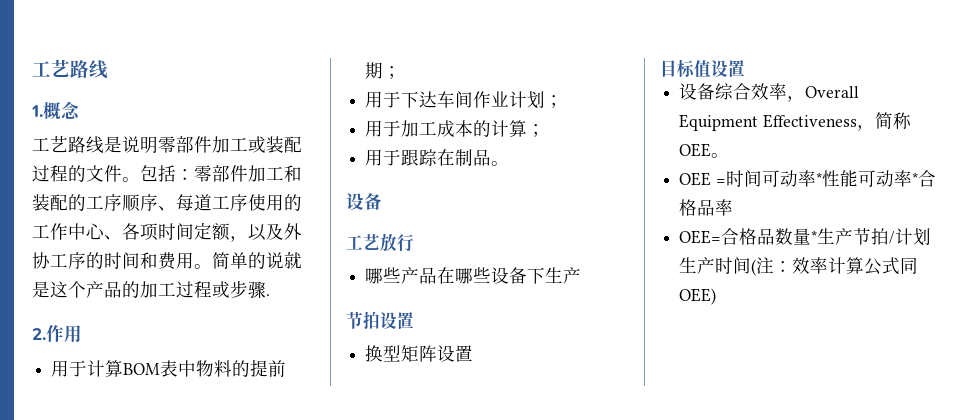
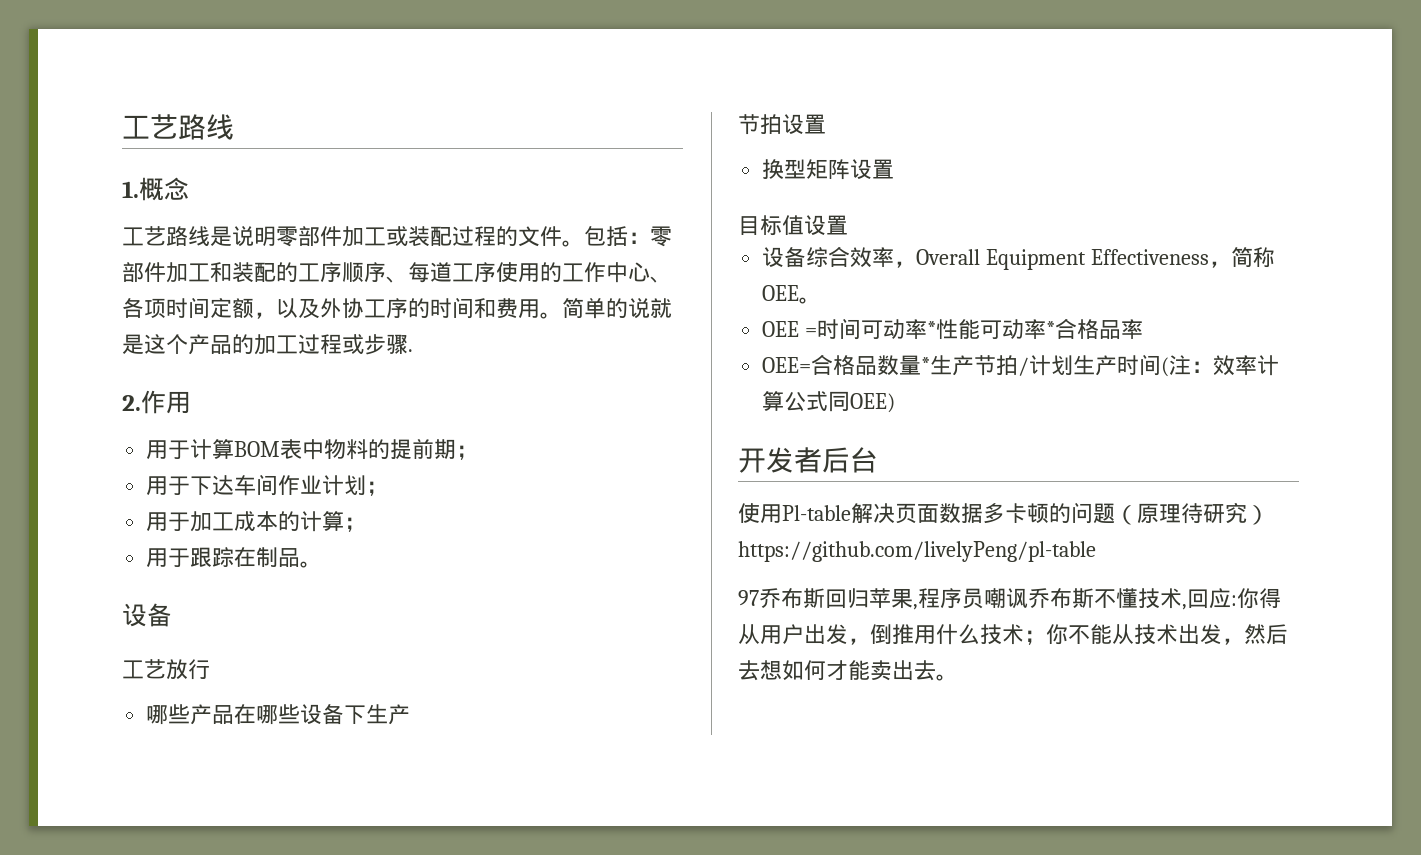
(717, 296) none -> [738,447,878,473] [738,502,1269,525] [738,541,1096,562] [738,588,1281,610] [738,624,1288,645] [738,660,958,681] // 开发者后台 // 使用Pl-table解决页面数据多卡顿的问题（原理待研究）https://github.com/livelyPeng/pl-table // 97乔布斯回归苹果,程序员嘲讽乔布斯不懂技术,回应:你得从用户出发，倒推用什么技术；你不能从技术出发，然后去想如何才能卖出去。

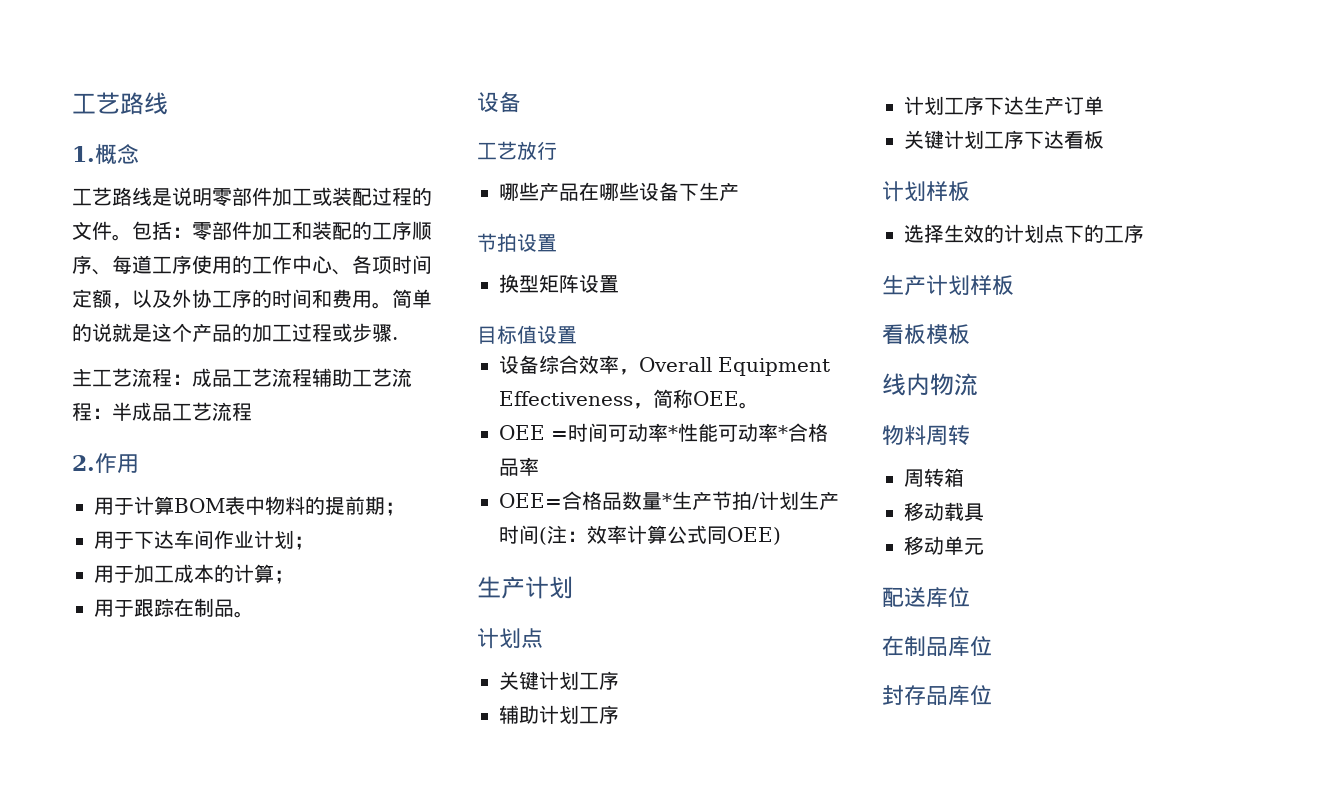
(413, 350) none -> [72,368,412,387] [72,402,252,421] // 主工艺流程：成品工艺流程辅助工艺流程：半成品工艺流程
[738,447,878,473] [738,502,1269,525] [738,541,1096,562] [738,588,1281,610] [738,624,1288,645] [738,660,958,681] 开发者后台 // 使用Pl-table解决页面数据多卡顿的问题（原理待研究）https://github.com/livelyPeng/pl-table // 97乔布斯回归苹果,程序员嘲讽乔布斯不懂技术,回应:你得从用户出发，倒推用什么技术；你不能从技术出发，然后去想如何才能卖出去。 -> [477,576,573,599] [477,628,543,649] [499,671,619,690] [499,705,619,724] [904,96,1104,115] [904,130,1104,149] [882,181,970,202] [904,224,1144,243] [882,275,1014,296] [882,324,970,344] [882,373,978,396] [882,425,970,446] [904,468,964,487] [904,502,984,521] [904,536,984,555] [882,587,970,607] [882,636,992,656] [882,685,992,705] 生产计划 // 计划点 // 关键计划工序 // 辅助计划工序 // 计划工序下达生产订单 // 关键计划工序下达看板 // 计划样板 // 选择生效的计划点下的工序 // 生产计划样板 // 看板模板 // 线内物流 // 物料周转 // 周转箱 // 移动载具 // 移动单元 // 配送库位 // 在制品库位 // 封存品库位

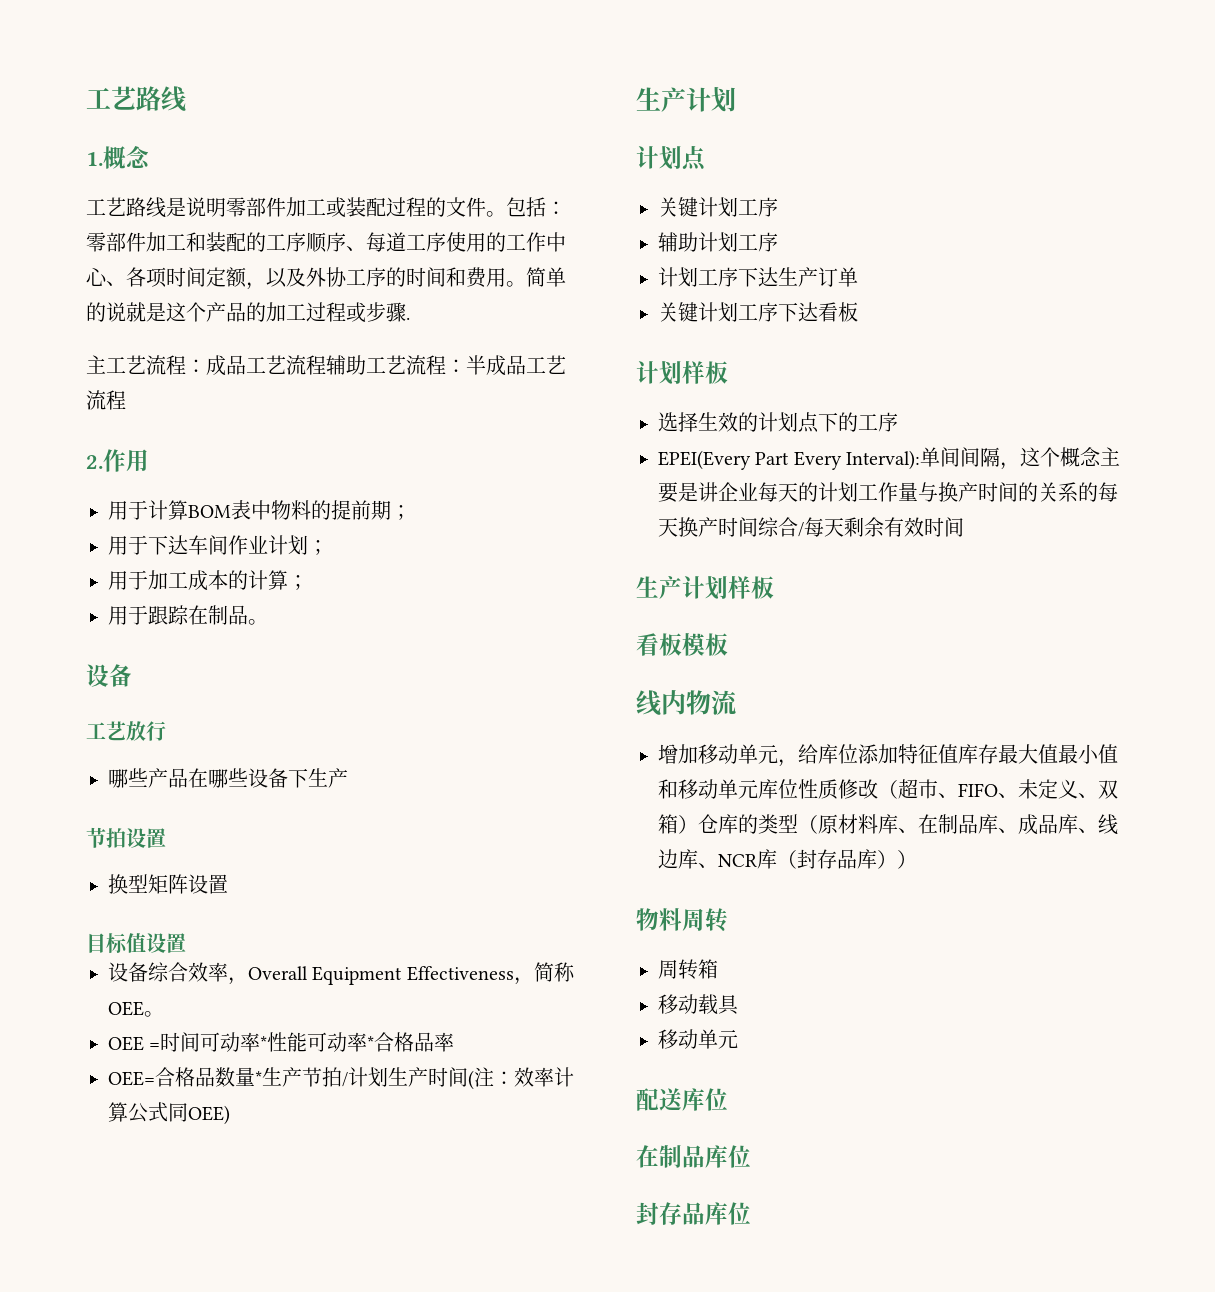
(1144, 233) none -> [658,447,1121,470] [658,482,1118,503] [658,517,964,537] // EPEI(Every Part Every Interval):单间间隔，这个概念主要是讲企业每天的计划工作量与换产时间的关系的每天换产时间综合/每天剩余有效时间
(978, 384) none -> [658,744,1118,767] [658,779,1118,799] [658,814,1118,835] [658,849,917,869] // 增加移动单元，给库位添加特征值库存最大值最小值和移动单元库位性质修改（超市、FIFO、未定义、双箱）仓库的类型（原材料库、在制品库、成品库、线边库、NCR库（封存品库））

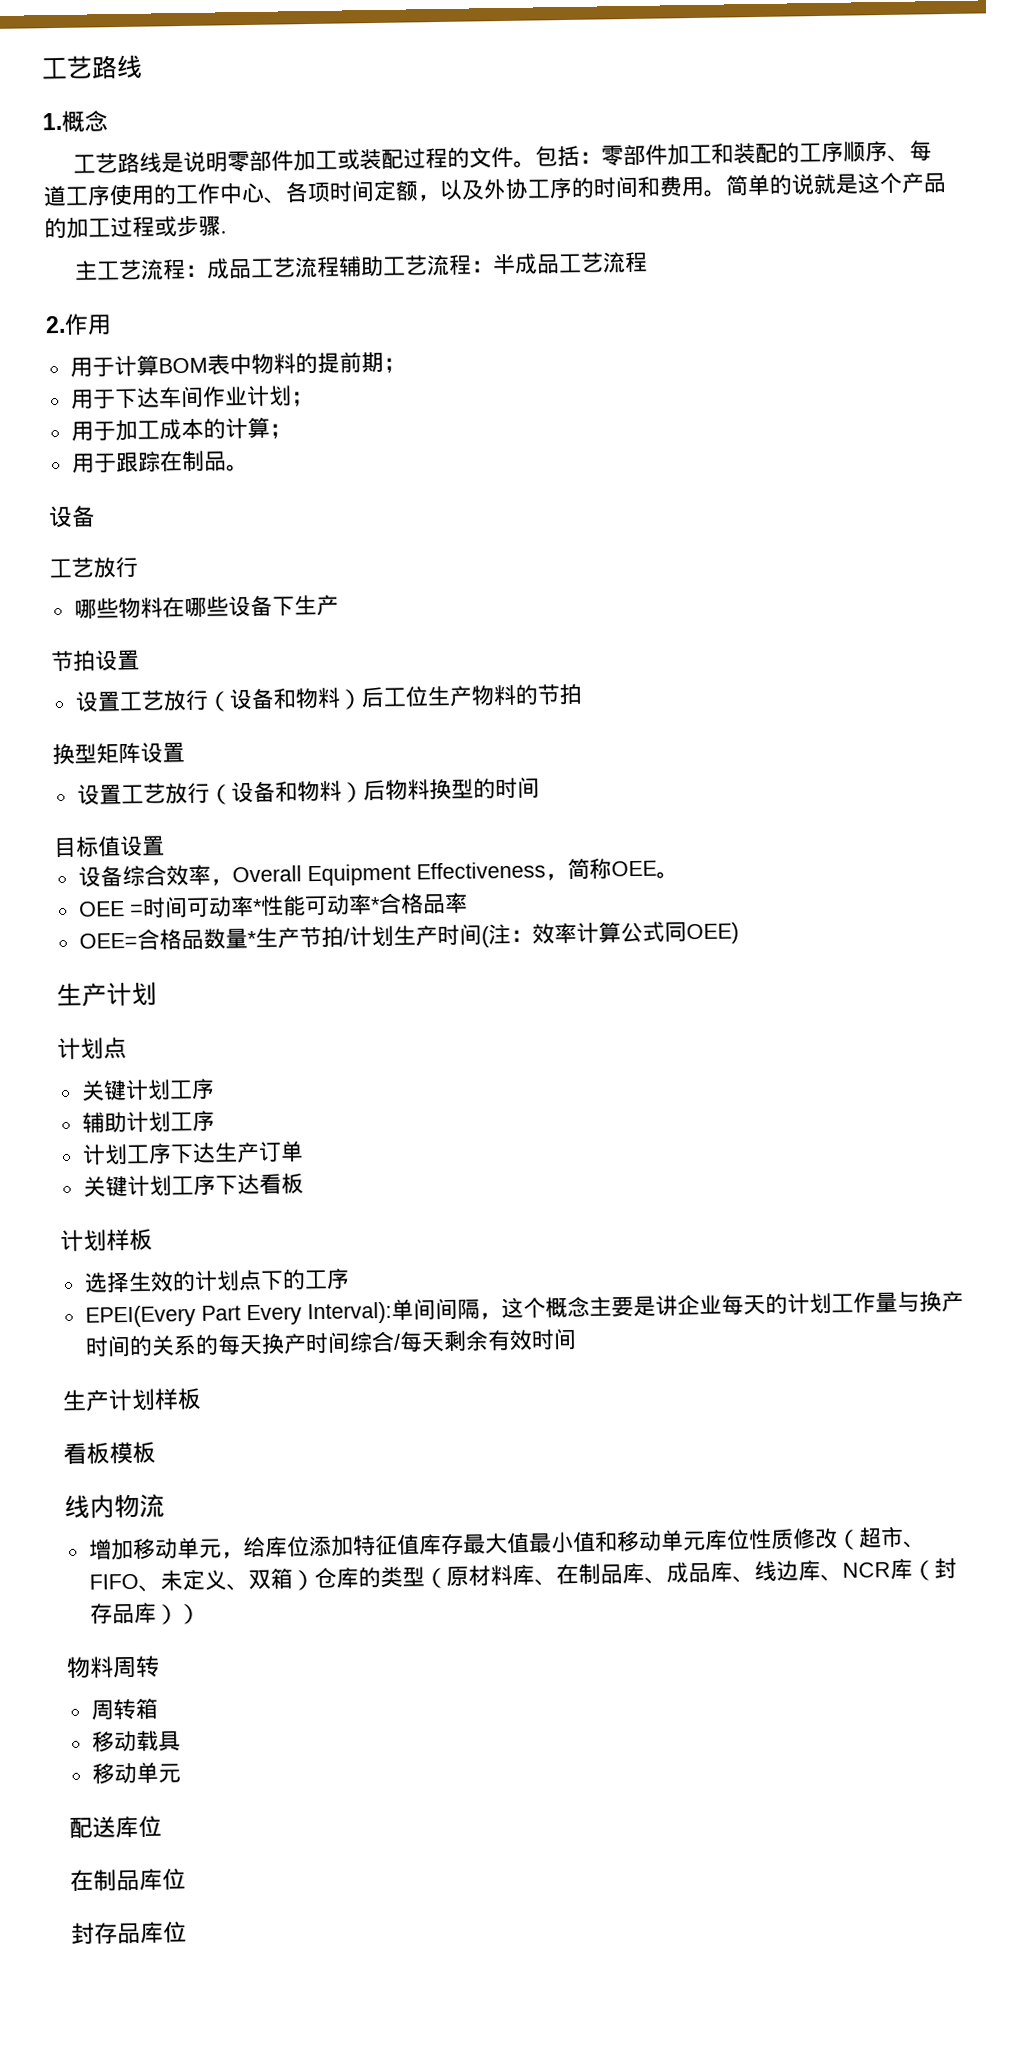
[148,768,188,788] 产品 -> [117,597,163,619] 物料
[108,874,228,894] 换型矩阵设置 -> [74,683,582,712] [52,742,185,765] [76,776,540,805] 设置工艺放行（设备和物料）后工位生产物料的节拍 // 换型矩阵设置 // 设置工艺放行（设备和物料）后物料换型的时间

